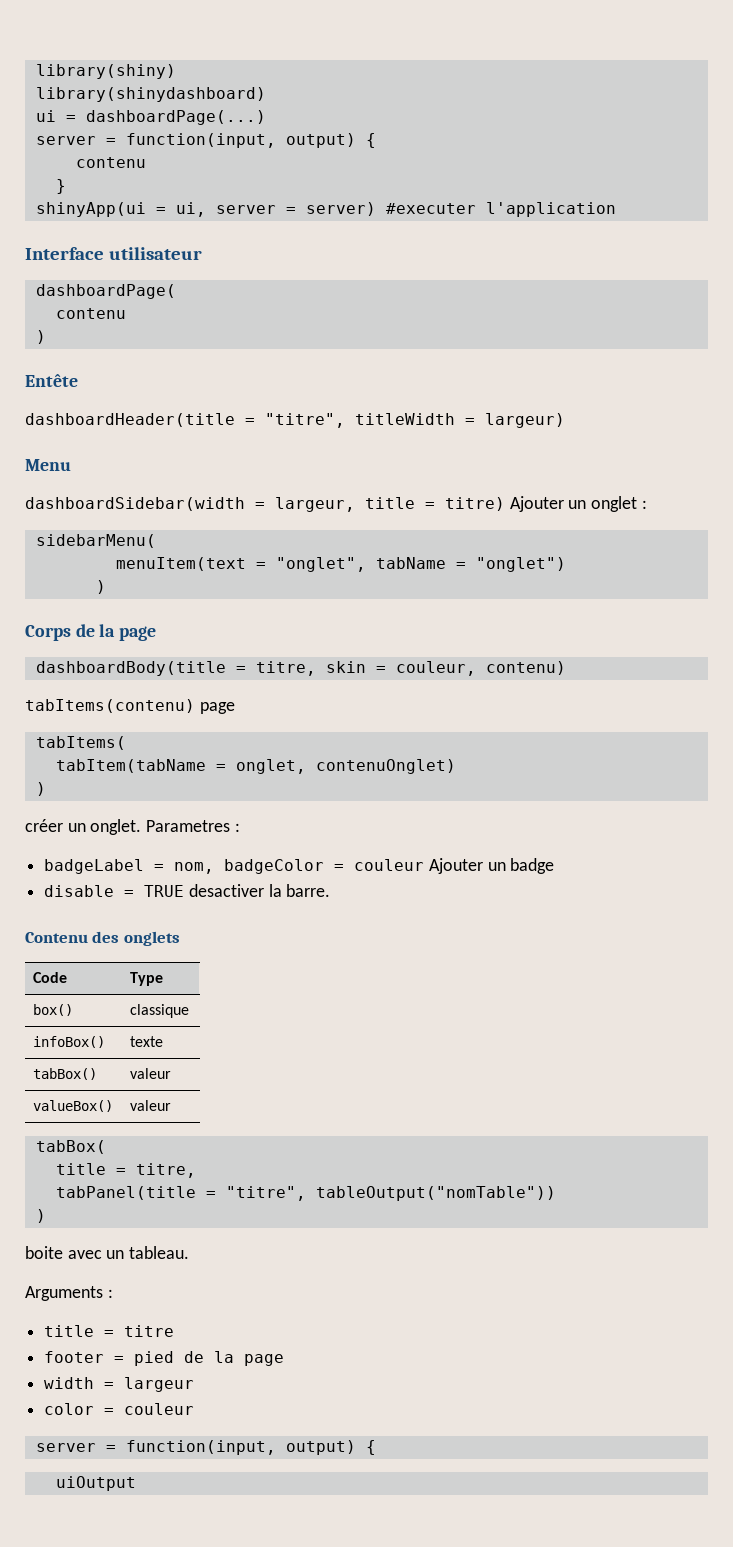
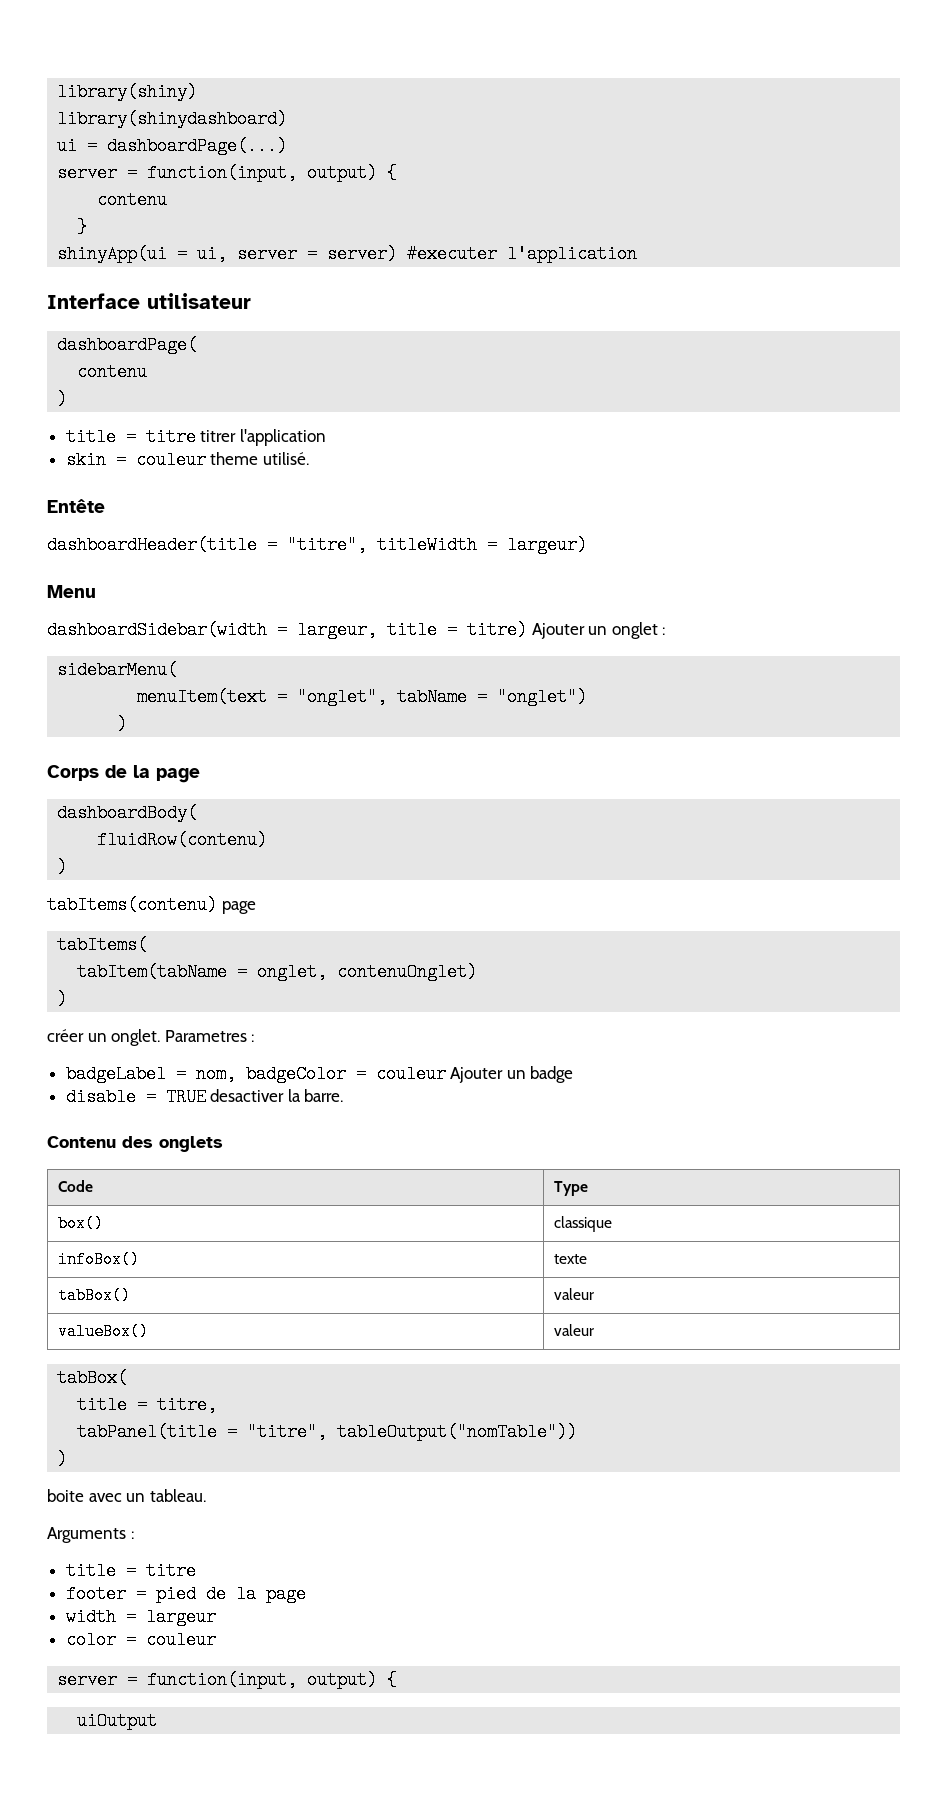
(46, 337) none -> [65,428,326,446] [65,451,309,469] // title = titre titrer l'application // skin = couleur theme utilisé.
[35,661,566,676] dashboardBody(title = titre, skin = couleur, contenu) -> [57,804,198,822] [97,831,268,849] [57,858,68,876] dashboardBody( // fluidRow(contenu) // )

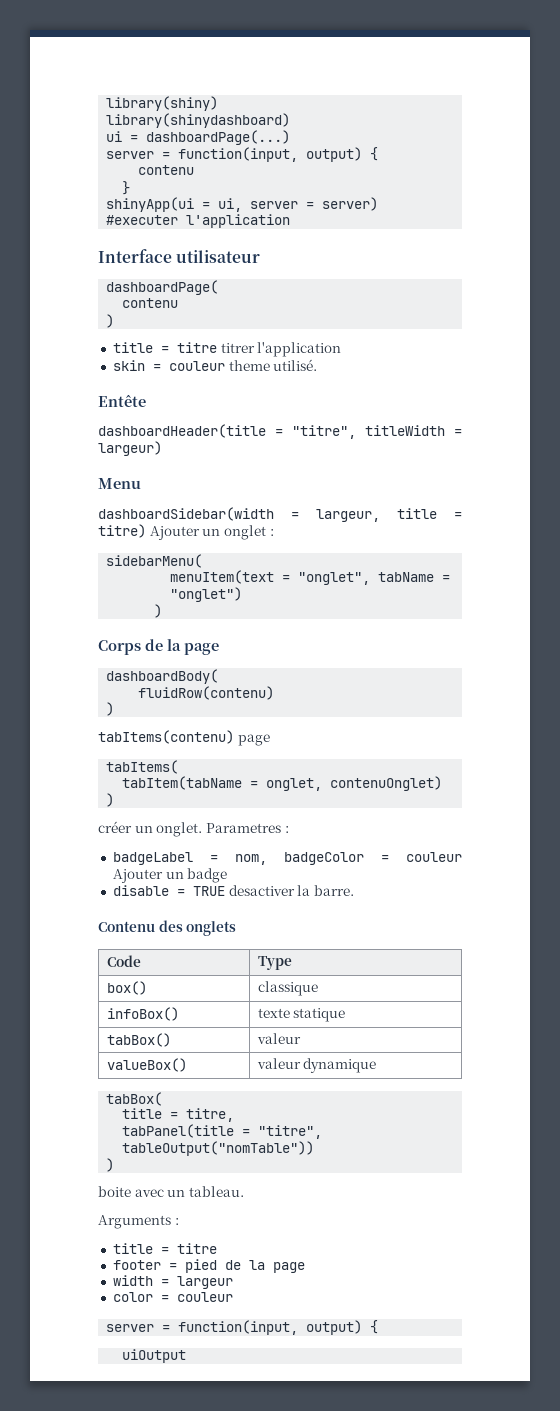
(588, 1259) none -> [293,1008,346,1022] statique
(595, 1330) none -> [303,1058,377,1073] dynamique

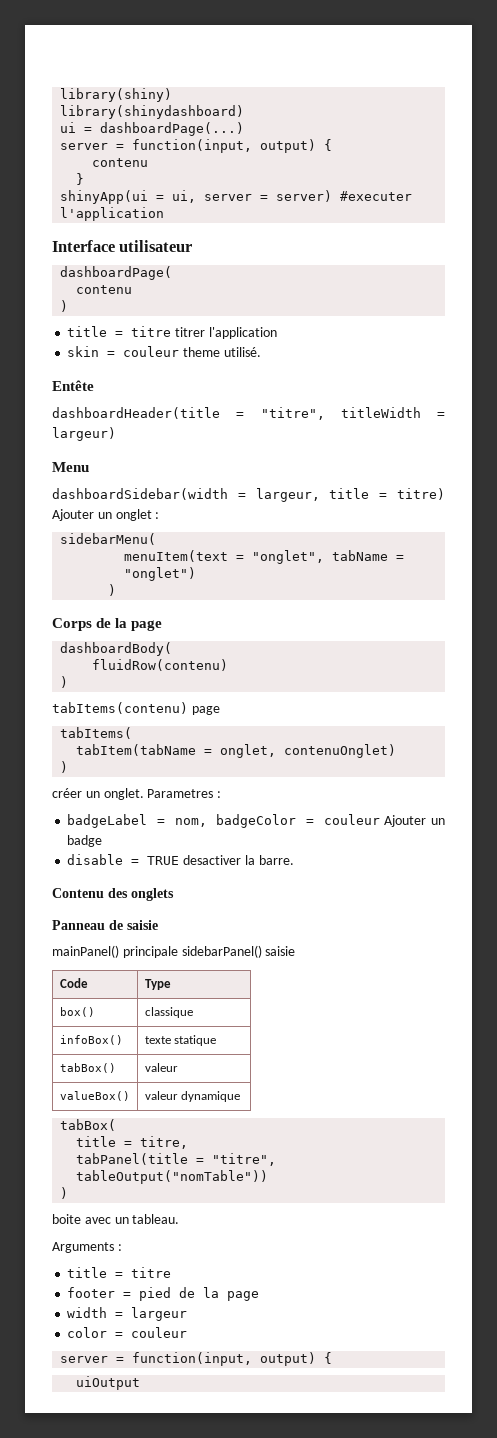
(237, 928) none -> [52,920,158,930] [52,945,296,958] // Panneau de saisie // mainPanel() principale sidebarPanel() saisie

